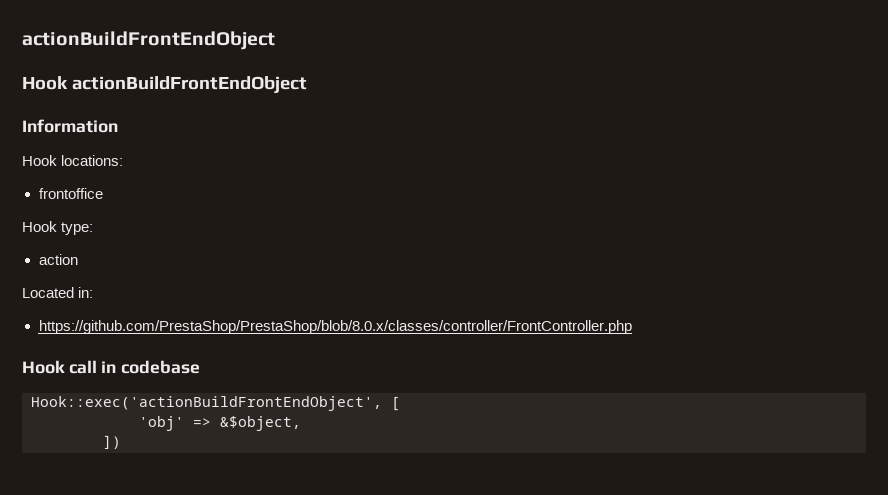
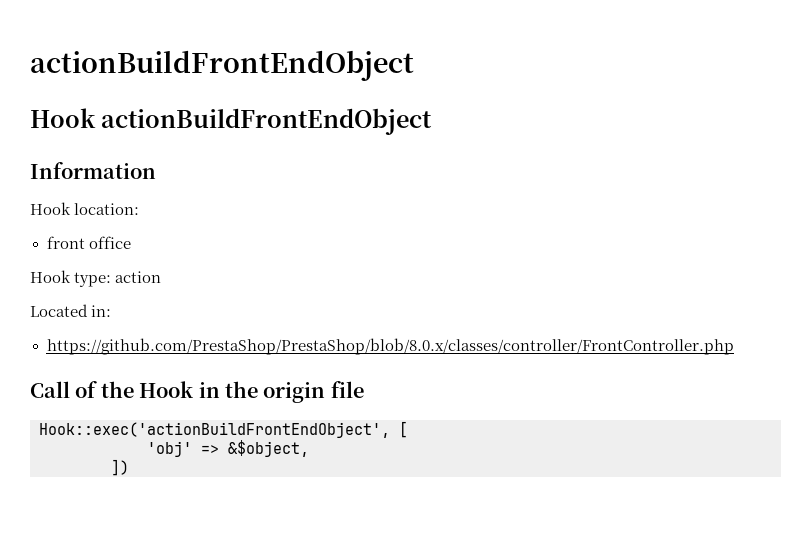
[61,155,124,166] [38,188,103,199] locations: // frontoffice -> [74,203,140,215] [46,236,131,249] location: // front office
(94, 228) // -> (112, 279) none
[22,360,201,374] Hook call in codebase -> [30,381,364,403] Call of the Hook in the origin file

